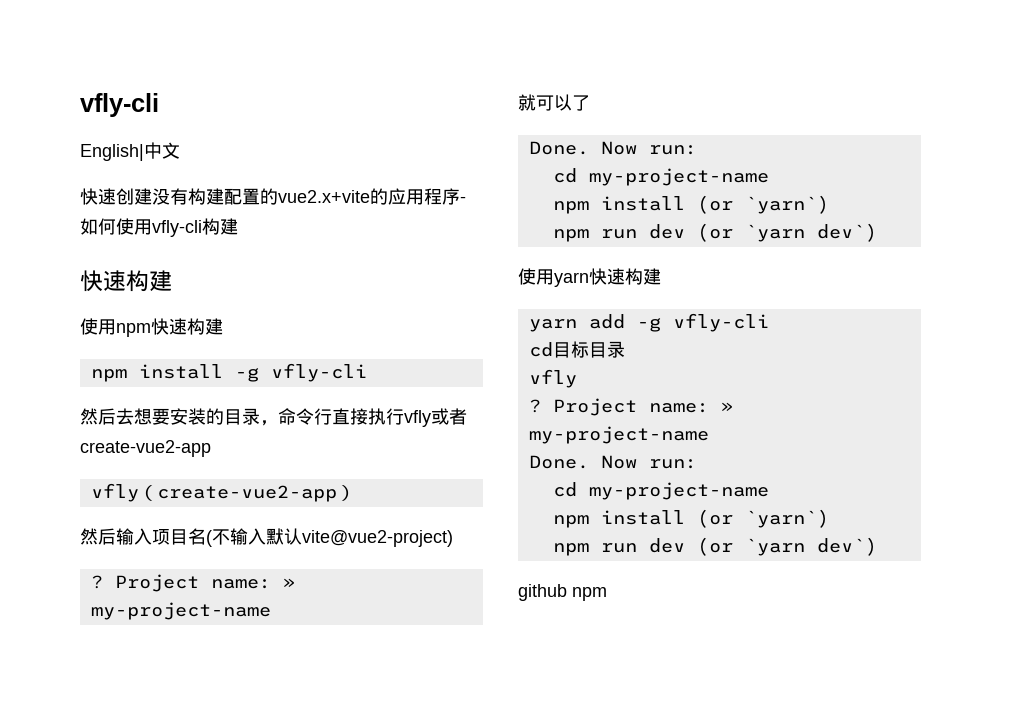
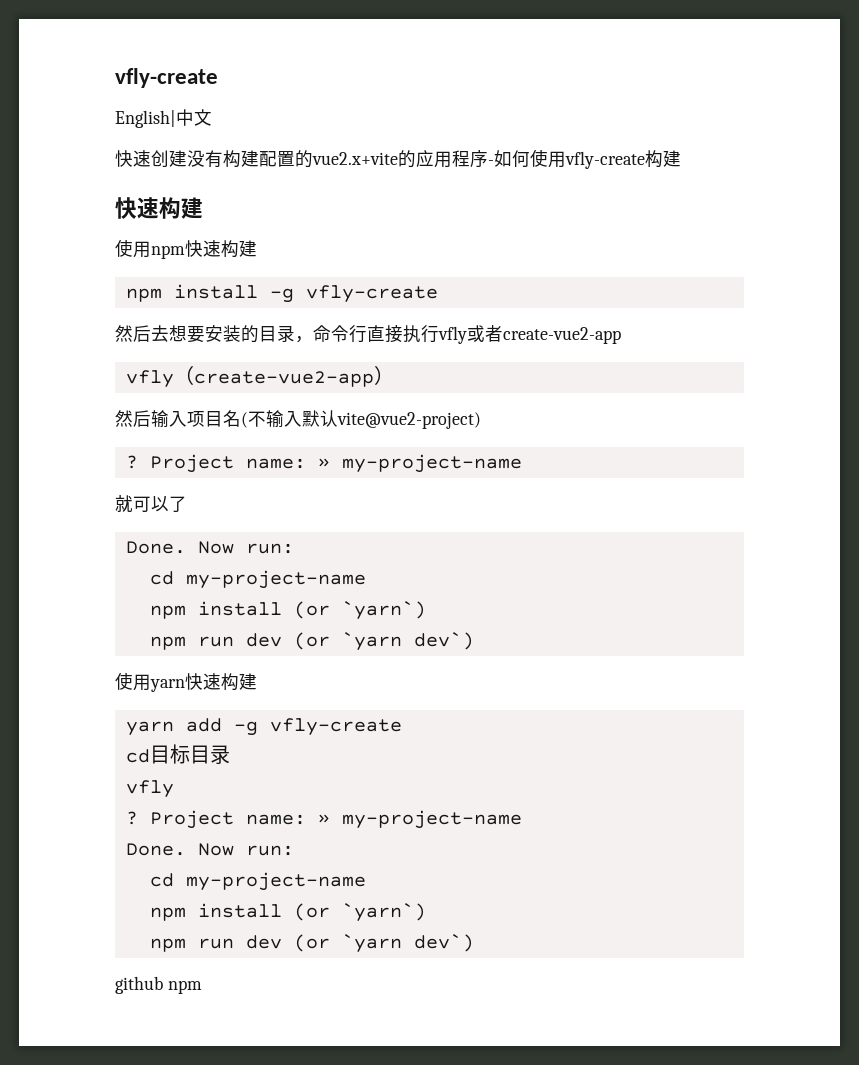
[80,93,159,117] vfly-cli -> [115,68,218,88] vfly-create
[152,220,202,237] vfly-cli -> [565,151,645,169] vfly-create
[270,363,367,382] vfly-cli -> [305,285,438,303] vfly-create
[672,313,769,332] vfly-cli -> [269,718,402,736] vfly-create

